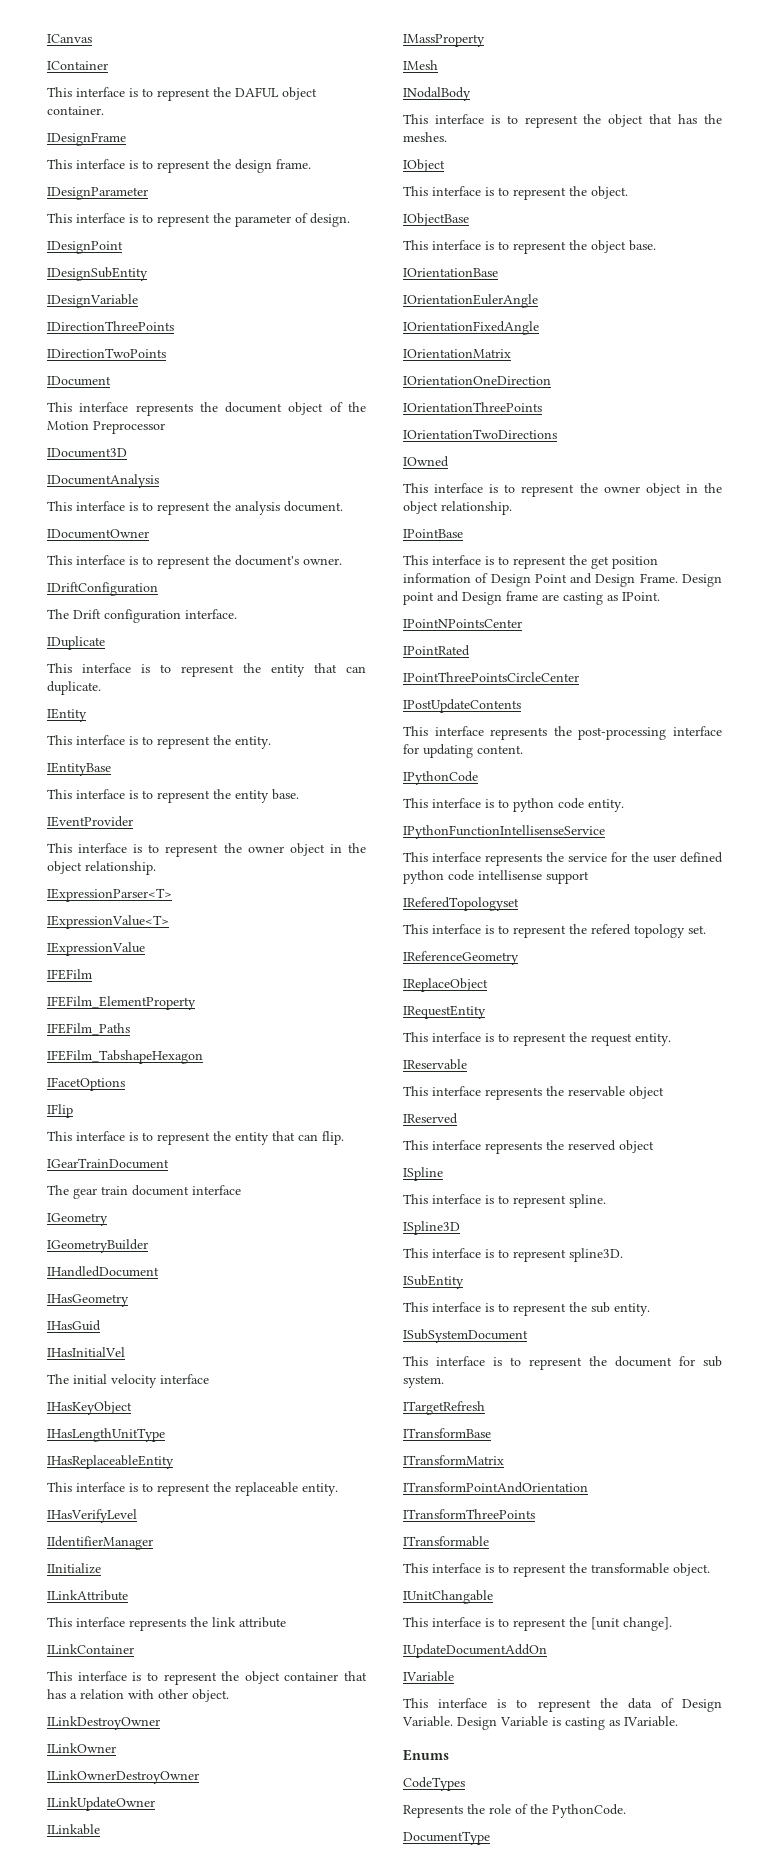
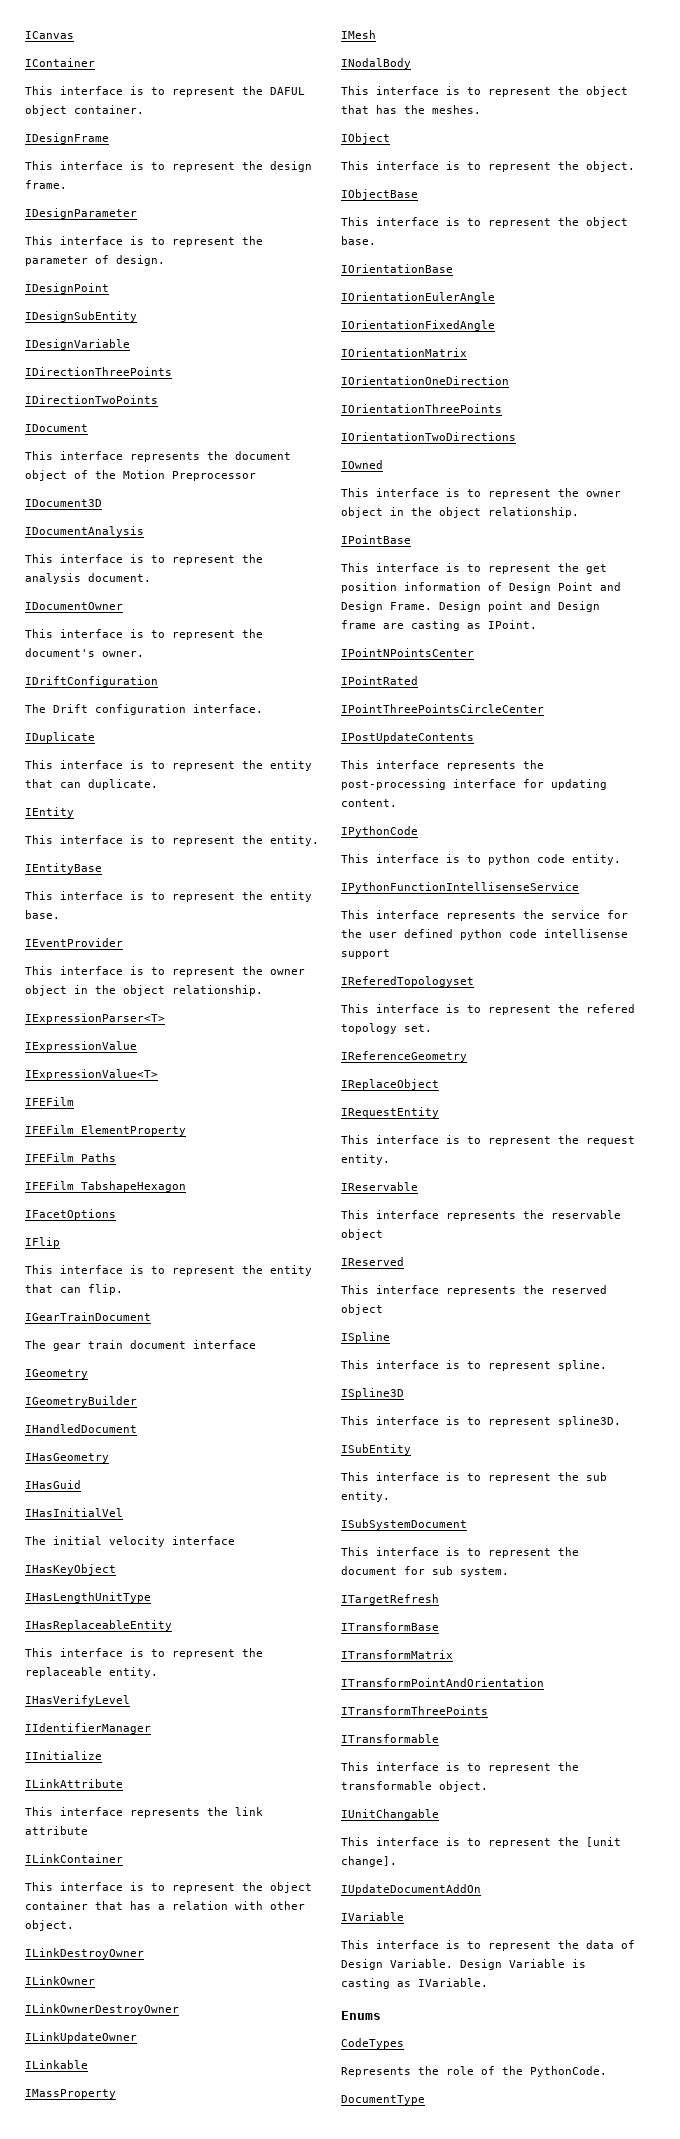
(172, 895) none -> [25,1041,137,1052] // IExpressionValue
[47,942,145,956] // IExpressionValue -> (158, 1074) none

